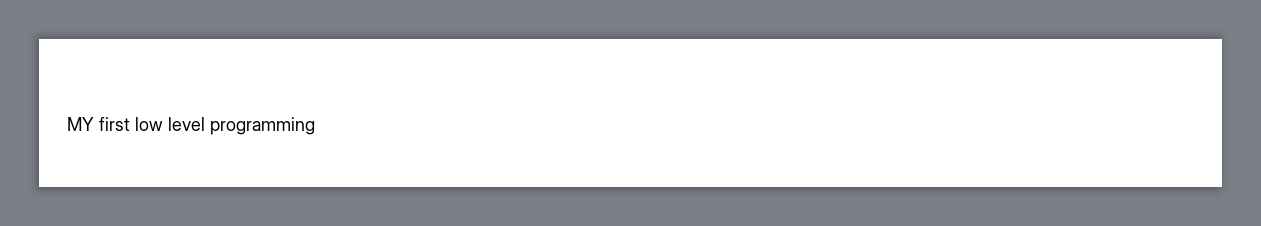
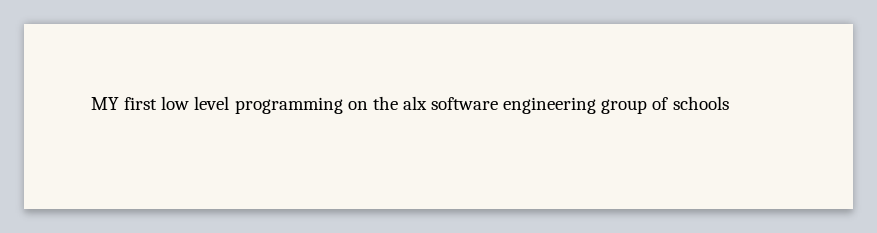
(315, 126) none -> [347,96,729,114] on the alx software engineering group of schools

